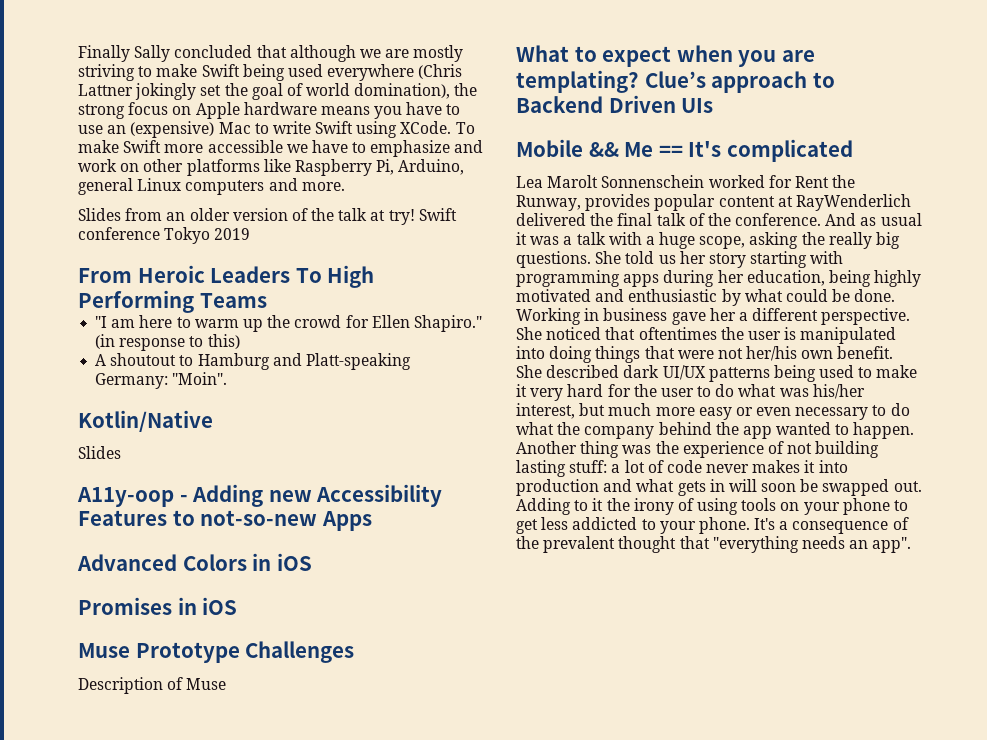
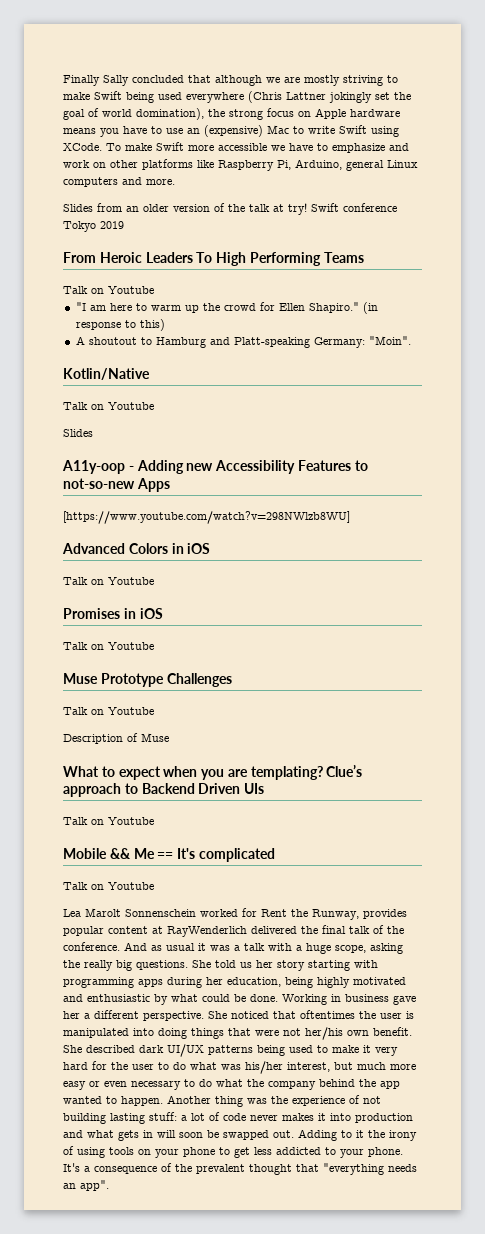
(267, 300) none -> [63,286,154,294] // Talk on Youtube
(213, 421) none -> [63,402,154,410] // Talk on Youtube
(372, 521) none -> [63,511,350,524] // [https://www.youtube.com/watch?v=298NWlzb8WU]
(312, 562) none -> [63,577,154,585] // Talk on Youtube
(238, 606) none -> [63,642,154,650] // Talk on Youtube
(355, 652) none -> [63,707,154,715] // Talk on Youtube
(714, 105) none -> [63,817,154,825] // Talk on Youtube
(853, 150) none -> [63,882,154,890] // Talk on Youtube

